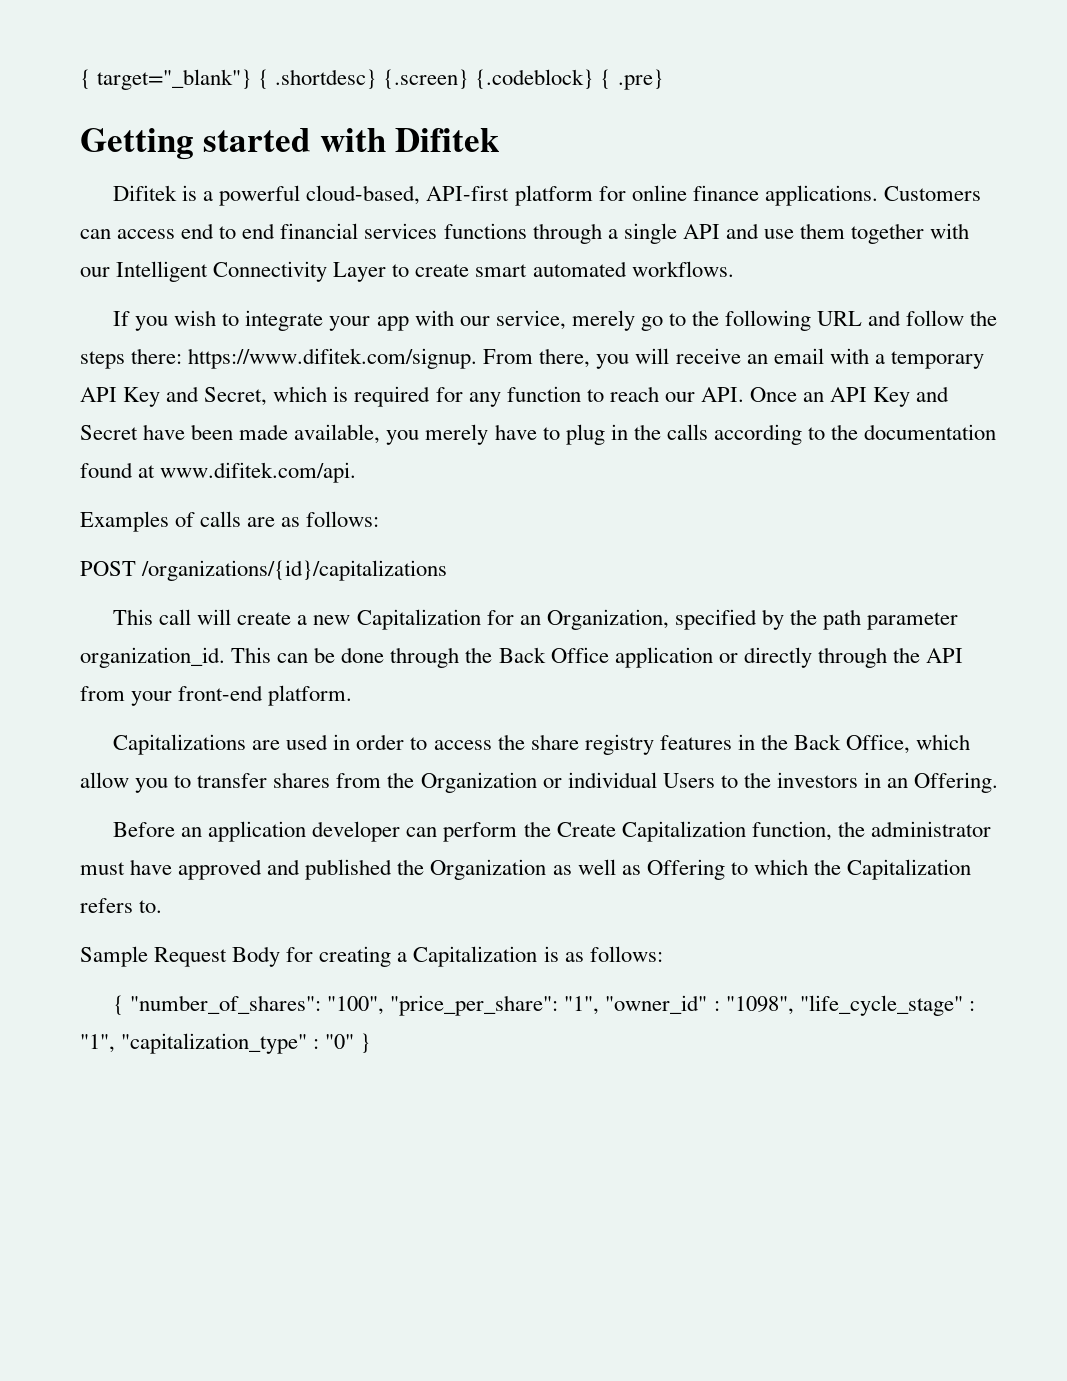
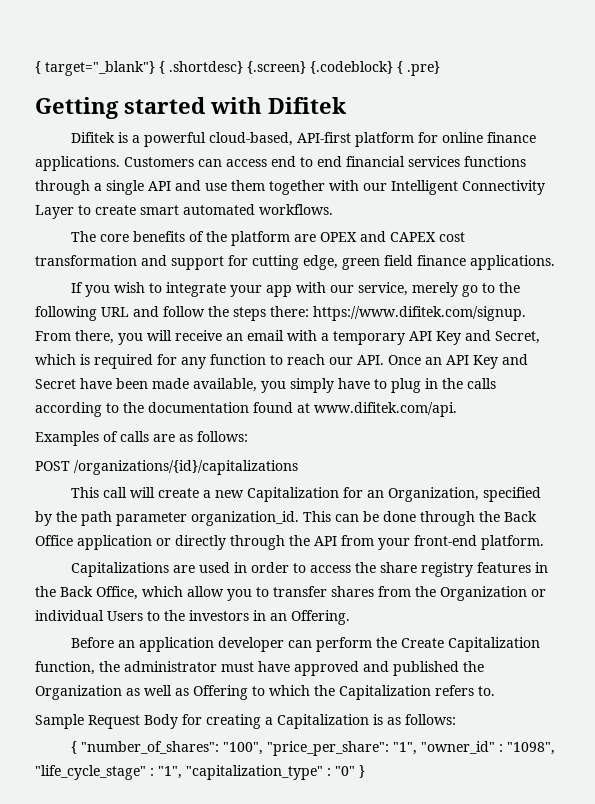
(734, 269) none -> [70,231,465,246] [35,255,555,270] // The core benefits of the platform are OPEX and CAPEX cost transformation and support for cutting edge, green field finance applications.
[425,424,489,445] merely -> [290,378,334,393] simply

